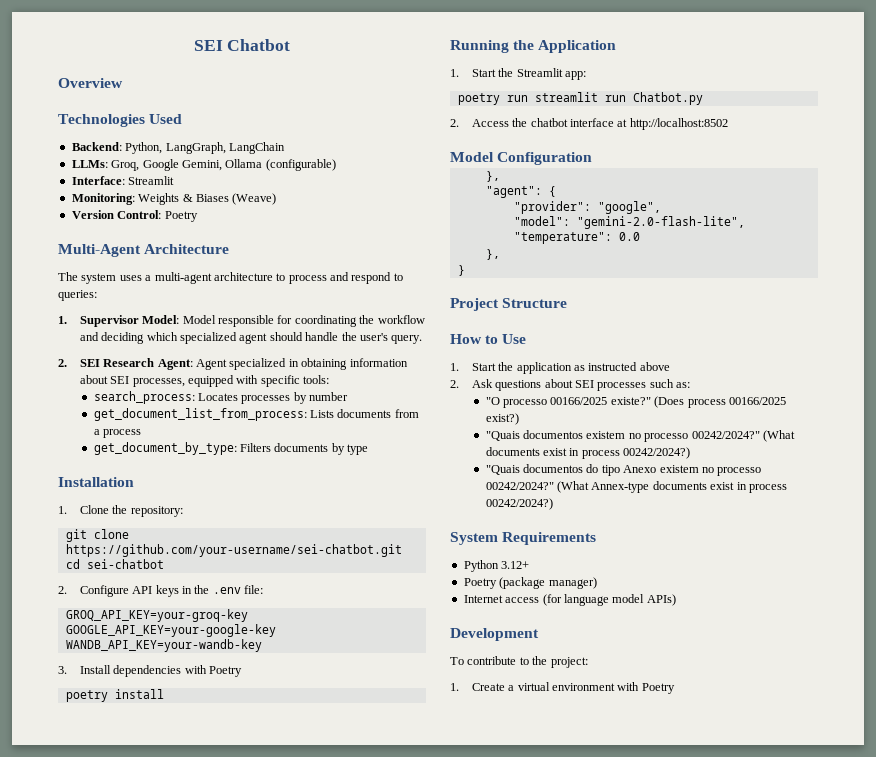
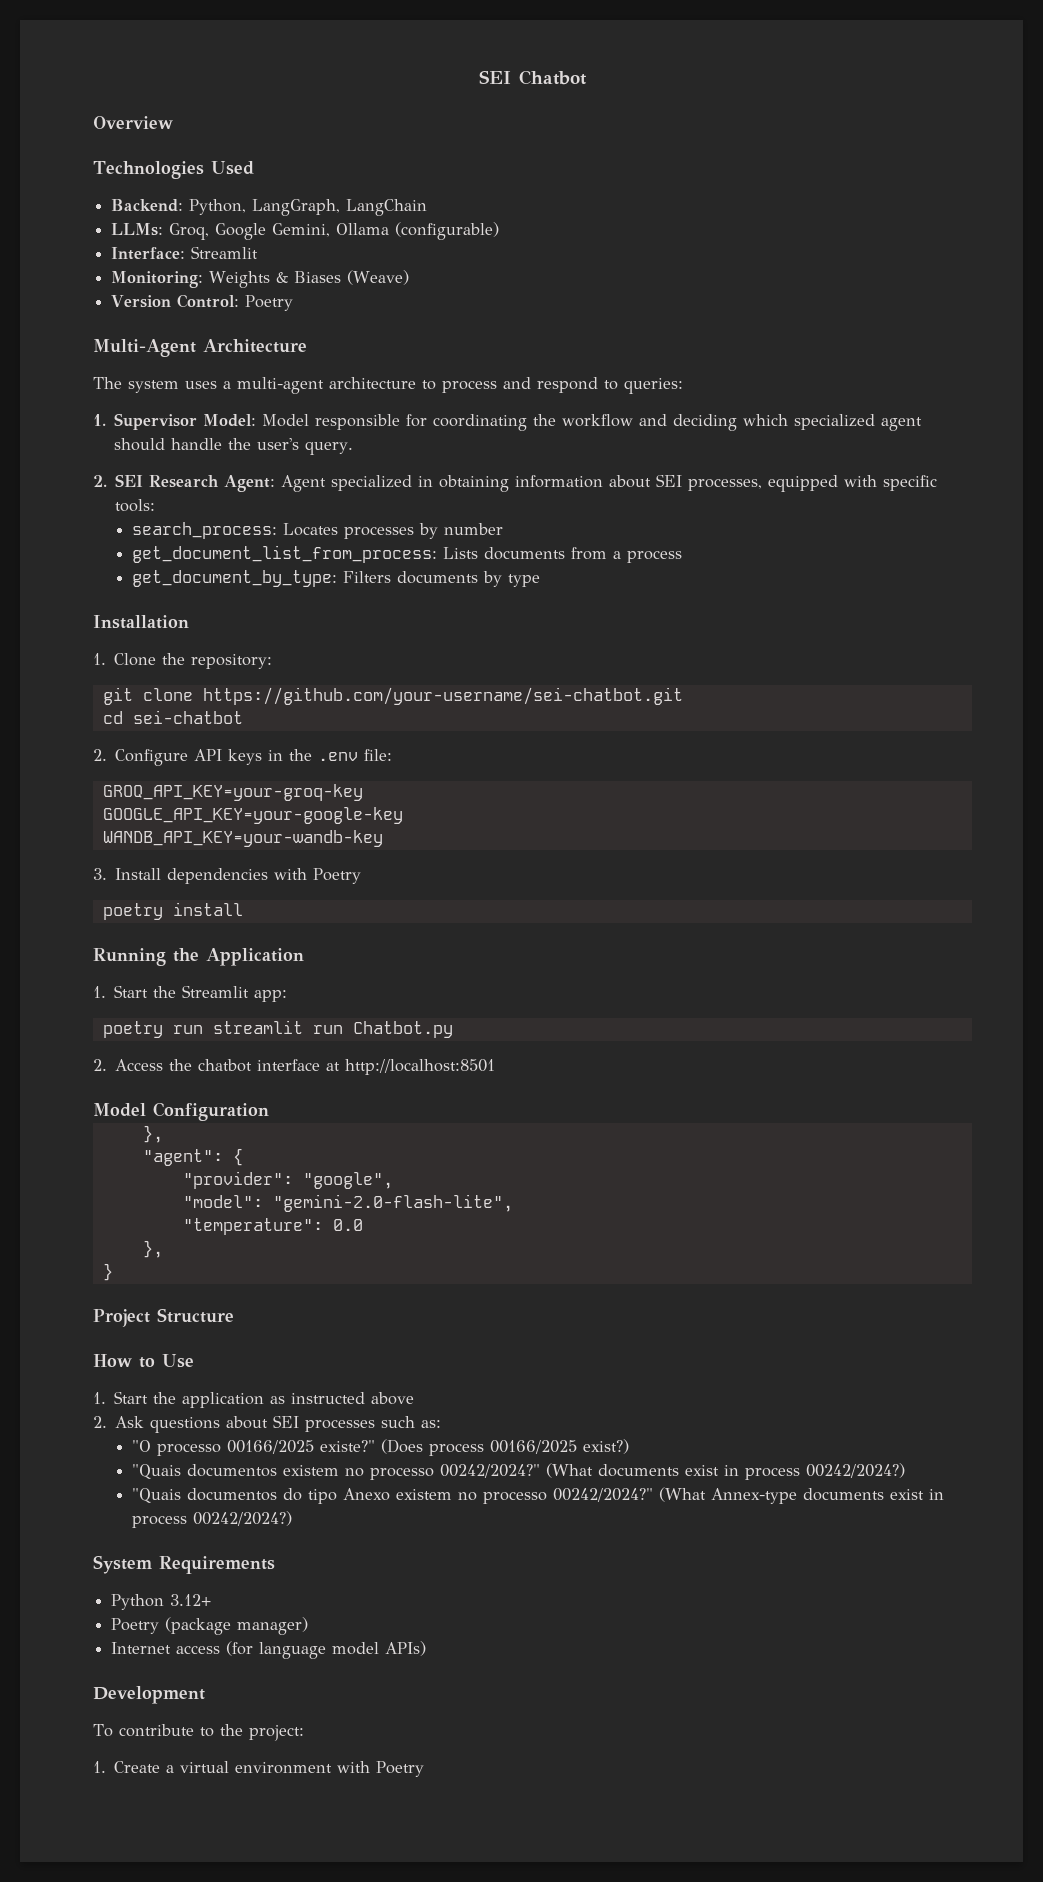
[629,118,728,130] http://localhost:8502 -> [345,1059,496,1075] http://localhost:8501

